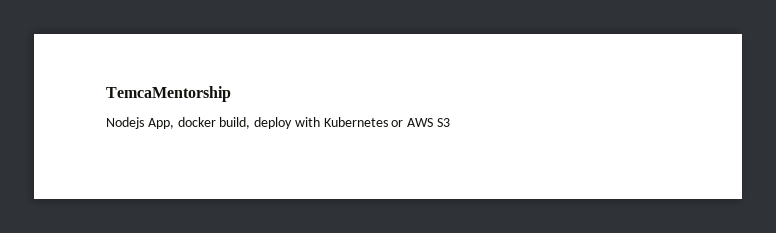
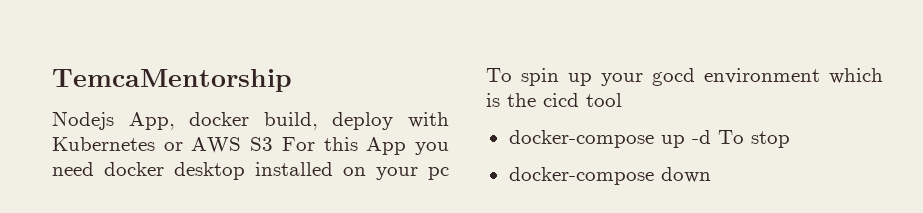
(451, 122) none -> [281,137,450,155] [52,162,449,180] [486,68,883,86] [486,93,622,107] [508,130,790,148] [508,167,711,185] For this App you need docker desktop installed on your pc To spin up your gocd environment which is the cicd tool // docker-compose up -d To stop // docker-compose down

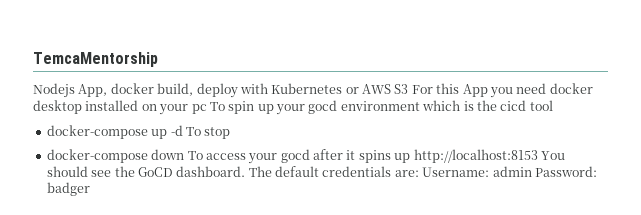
(711, 175) none -> [187,149,565,164] [46,166,597,177] [46,182,90,196] To access your gocd after it spins up http://localhost:8153 You should see the GoCD dashboard. The default credentials are: Username: admin Password: badger

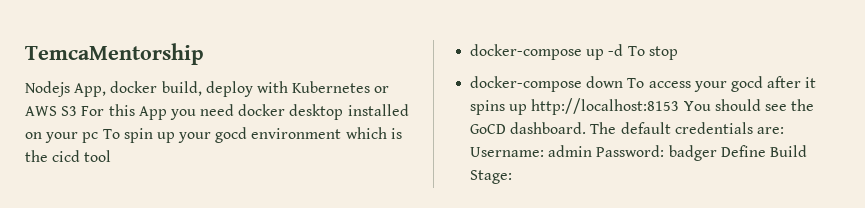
(90, 189) none -> [720,145,807,157] [470,170,513,184] Define Build Stage:

